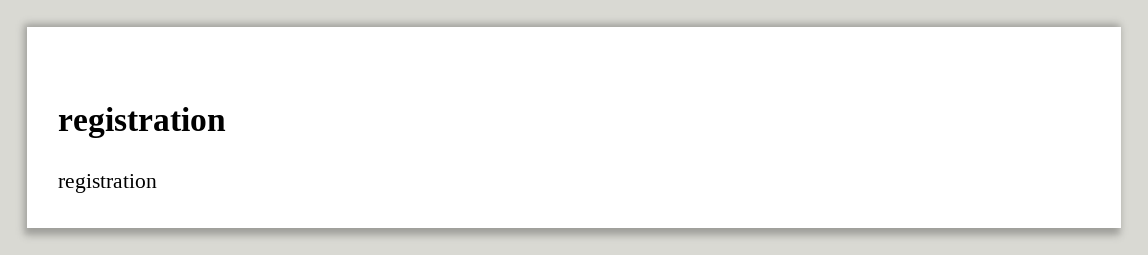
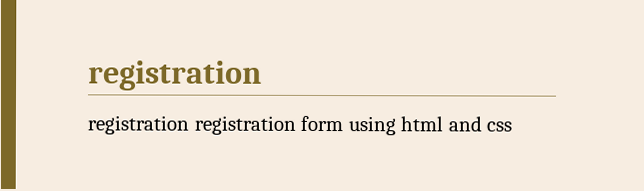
(157, 183) none -> [193,115,513,136] registration form using html and css

